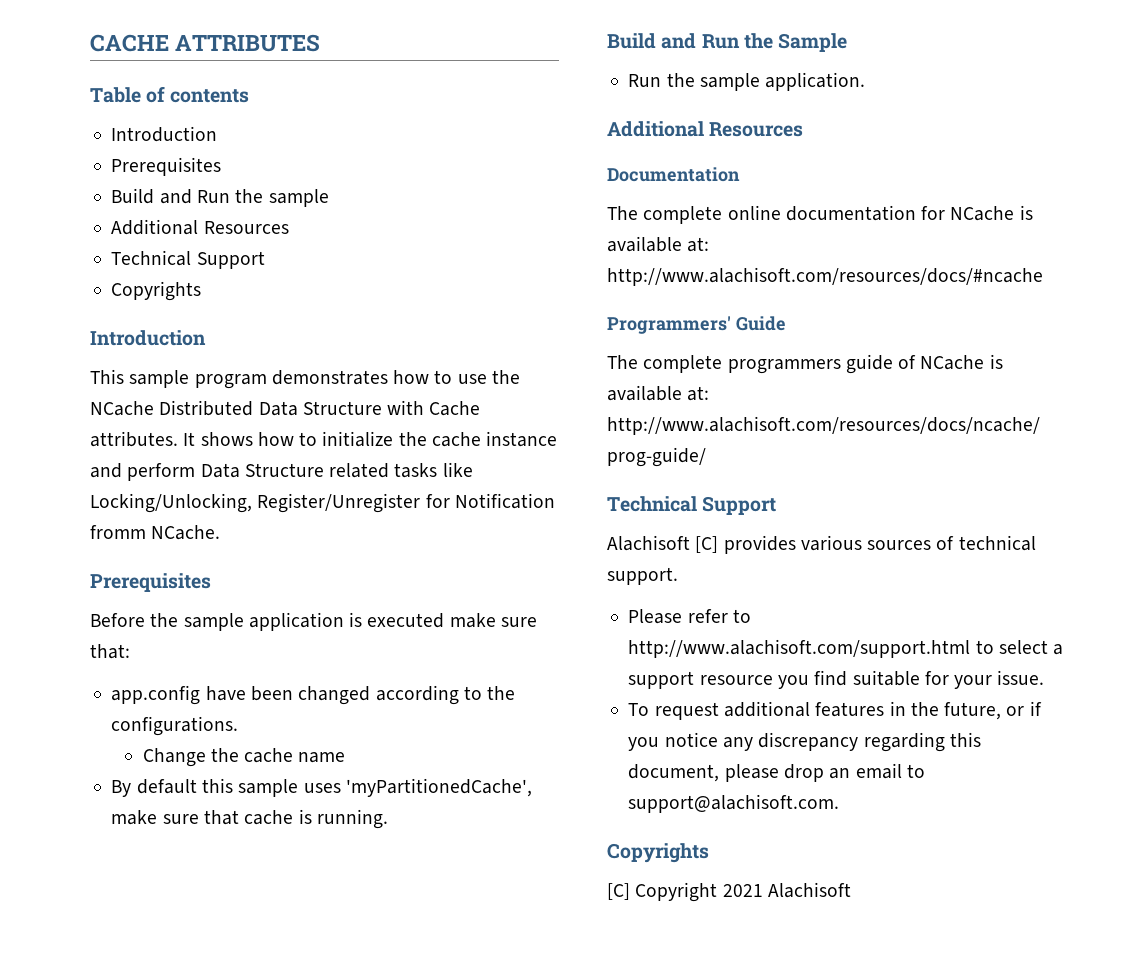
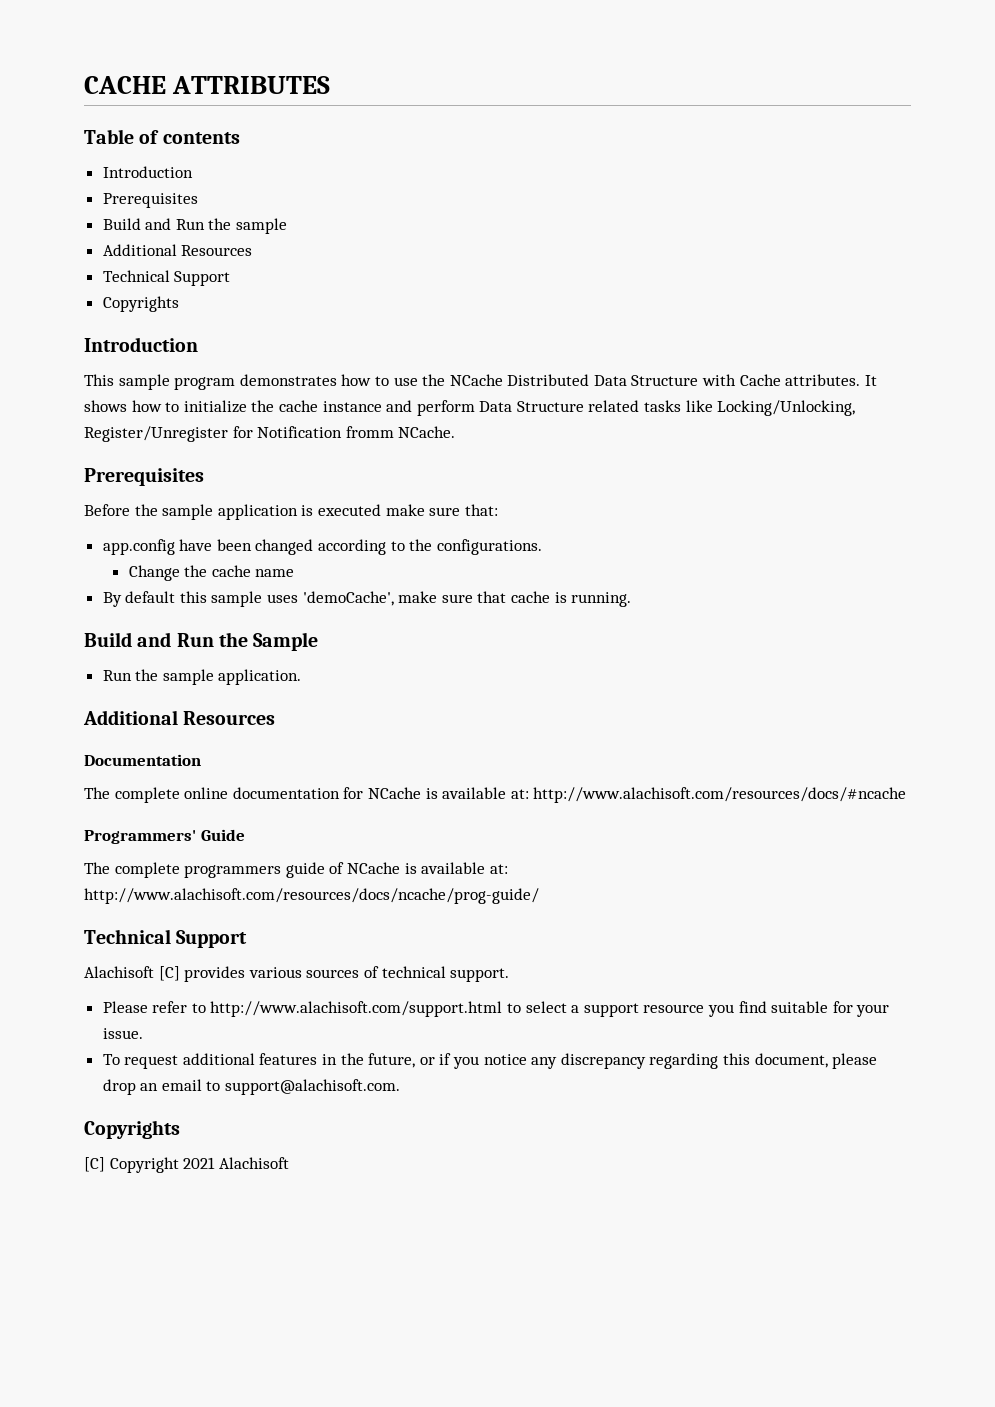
[345,778,532,797] 'myPartitionedCache', -> [302,591,394,606] 'demoCache',

